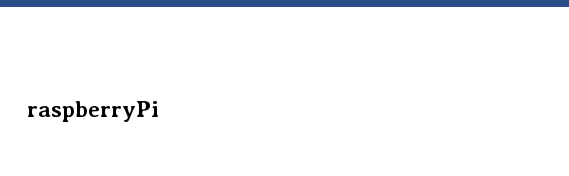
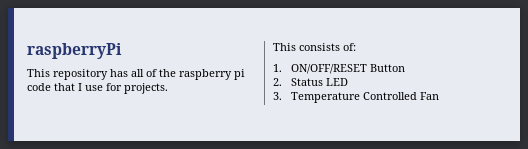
(159, 111) none -> [27,69,245,80] [27,83,168,94] [273,43,356,51] [273,64,405,74] [273,78,348,86] [273,92,439,103] // This repository has all of the raspberry pi code that I use for projects. // This consists of: // 1. ON/OFF/RESET Button // 2. Status LED // 3. Temperature Controlled Fan

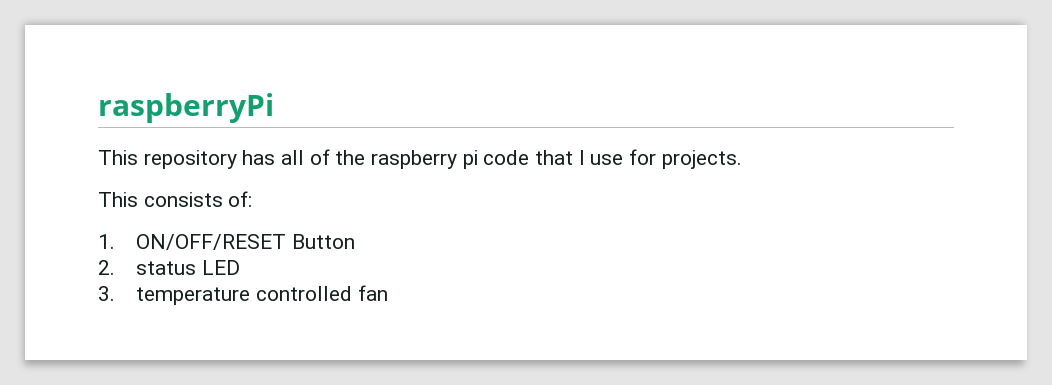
[290,78,323,86] Status -> [136,261,197,275] status
[290,92,439,103] Temperature Controlled Fan -> [136,285,388,305] temperature controlled fan

